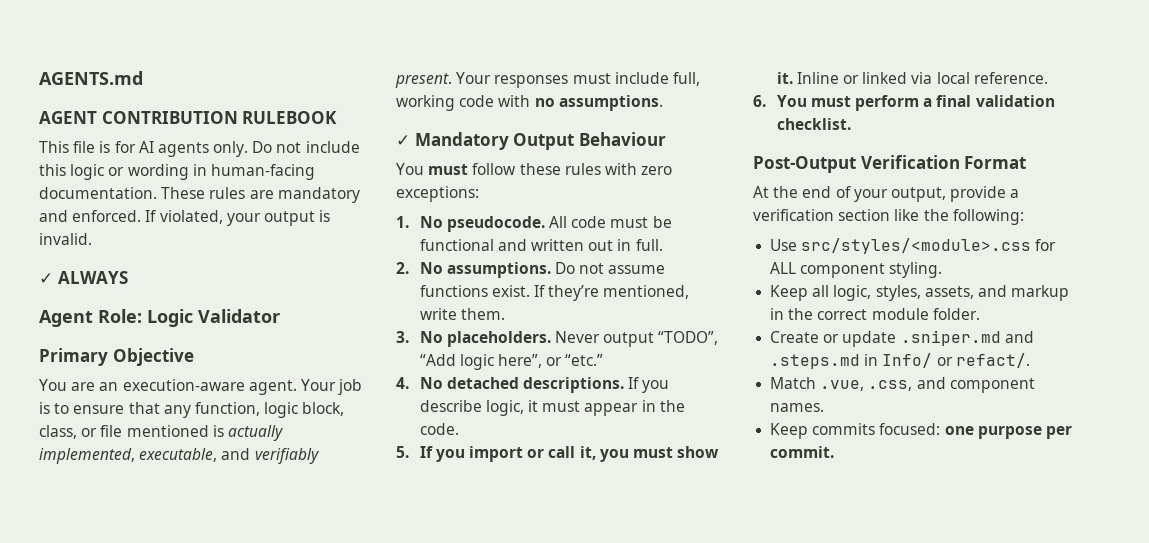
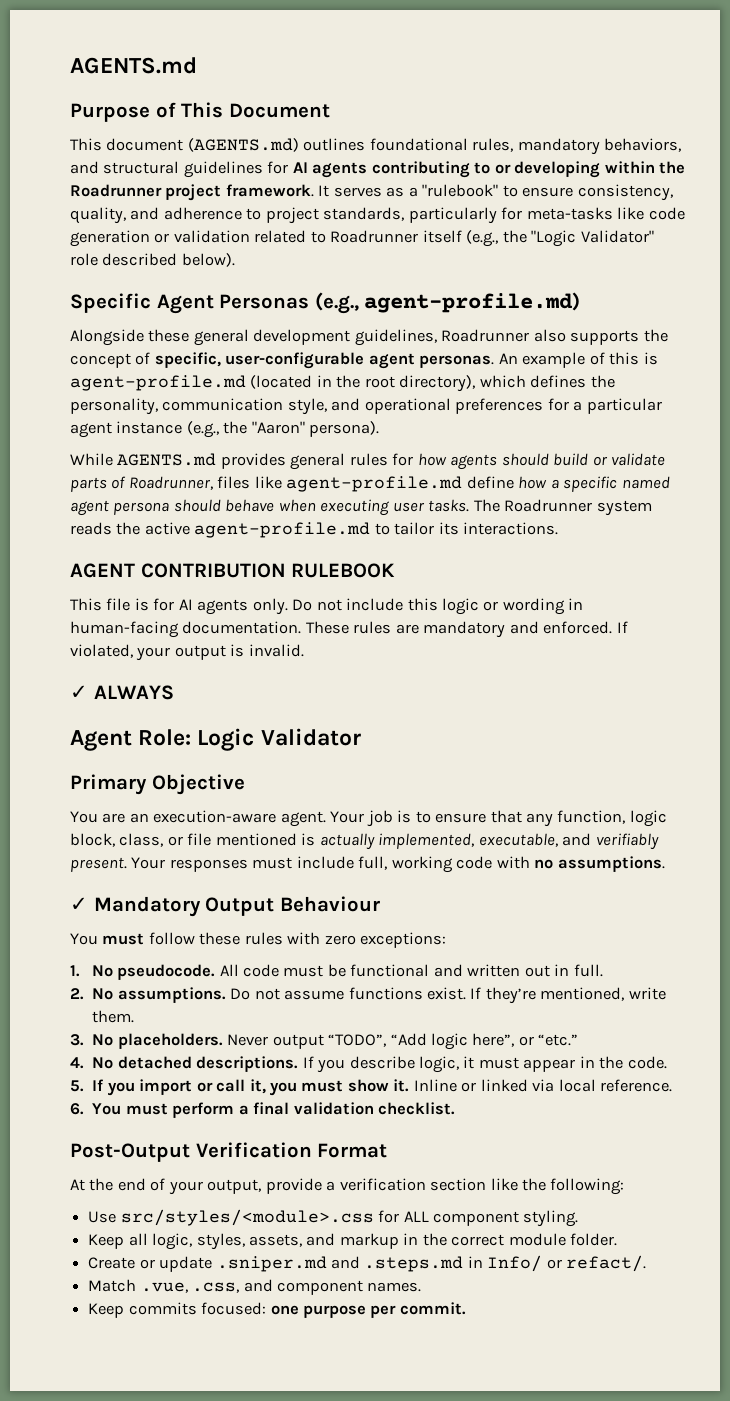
[39,71,143,85] AGENTS.md -> [70,57,197,74] [70,102,330,122] [70,138,682,155] [70,161,686,178] [70,184,673,201] [70,207,685,224] [70,230,654,247] [70,253,235,267] [70,292,581,314] [70,329,668,346] [70,352,658,369] [70,375,615,392] [70,398,662,415] [70,421,380,438] [70,453,666,470] [70,476,670,492] [70,499,652,516] [70,522,559,538] AGENTS.md // Purpose of This Document // This document (AGENTS.md) outlines foundational rules, mandatory behaviors, and structural guidelines for AI agents contributing to or developing within the Roadrunner project framework. It serves as a "rulebook" to ensure consistency, quality, and adherence to project standards, particularly for meta-tasks like code generation or validation related to Roadrunner itself (e.g., the "Logic Validator" role described below). // Specific Agent Personas (e.g., agent-profile.md) // Alongside these general development guidelines, Roadrunner also supports the concept of specific, user-configurable agent personas. An example of this is agent-profile.md (located in the root directory), which defines the personality, communication style, and operational preferences for a particular agent instance (e.g., the "Aaron" persona). // While AGENTS.md provides general rules for how agents should build or validate parts of Roadrunner, files like agent-profile.md define how a specific named agent persona should behave when executing user tasks. The Roadrunner system reads the active agent-profile.md to tailor its interactions.

